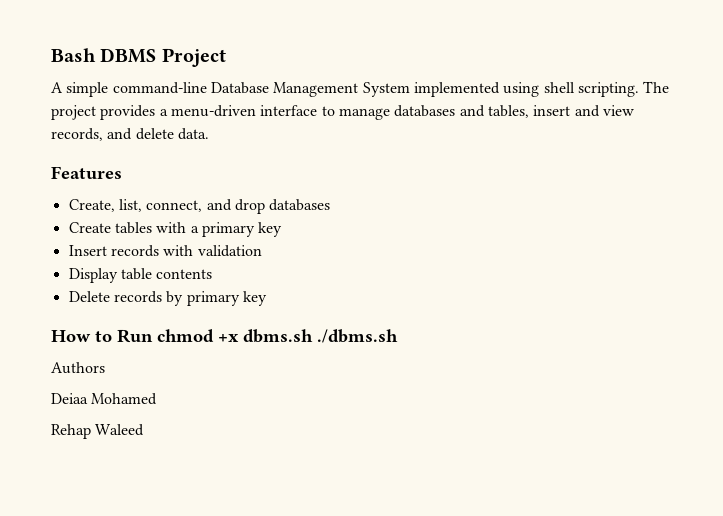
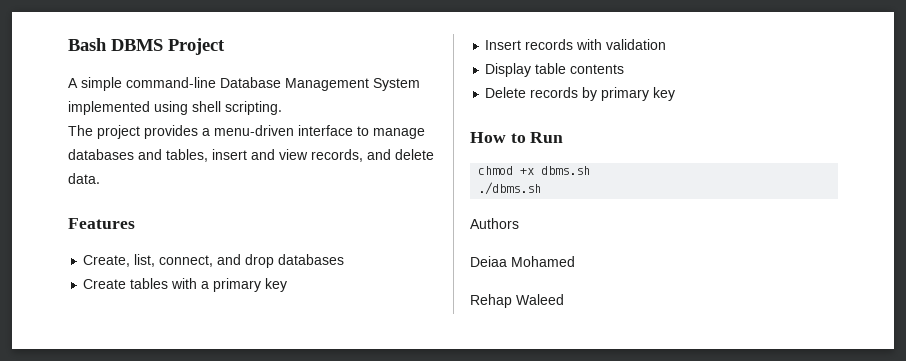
(639, 89) none -> (282, 108) //
(153, 336) none -> (564, 137) //
(313, 336) none -> (591, 170) //

